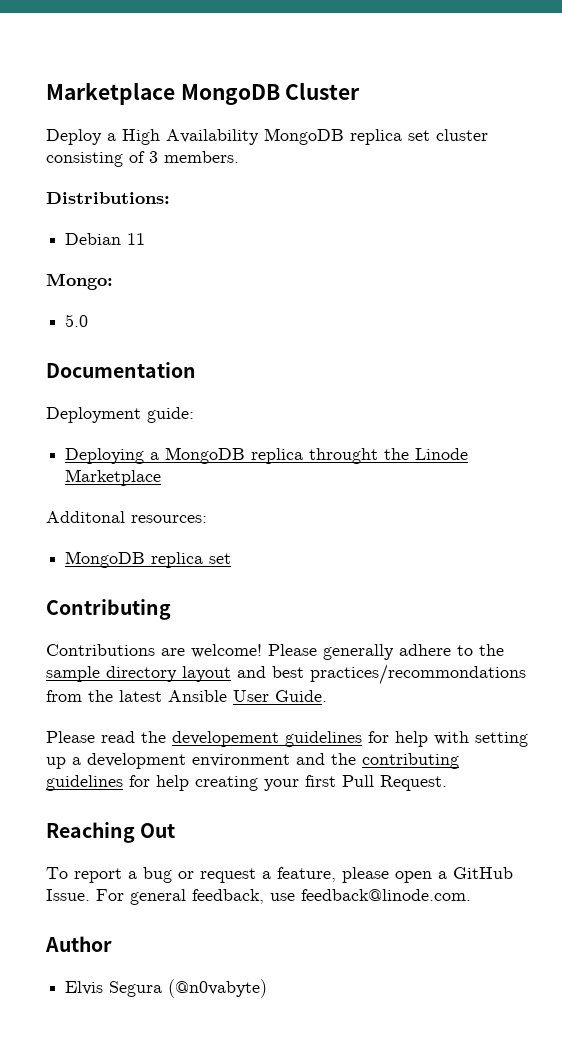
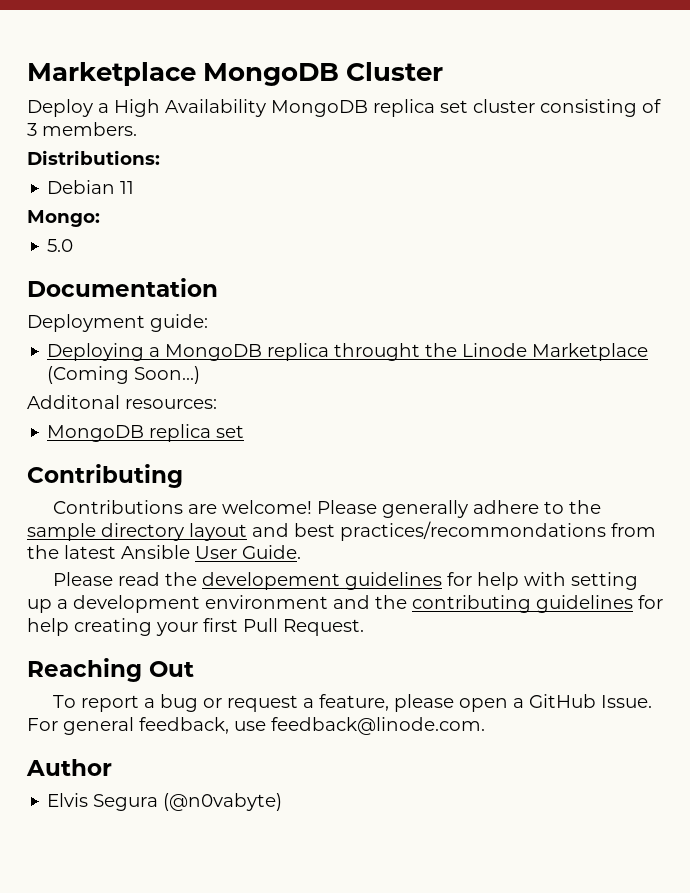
(162, 477) none -> [47,366,201,384] (Coming Soon...)

